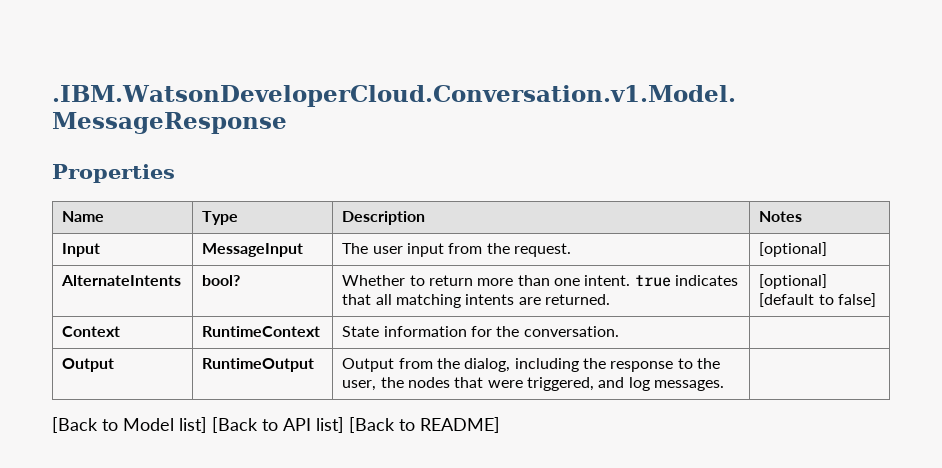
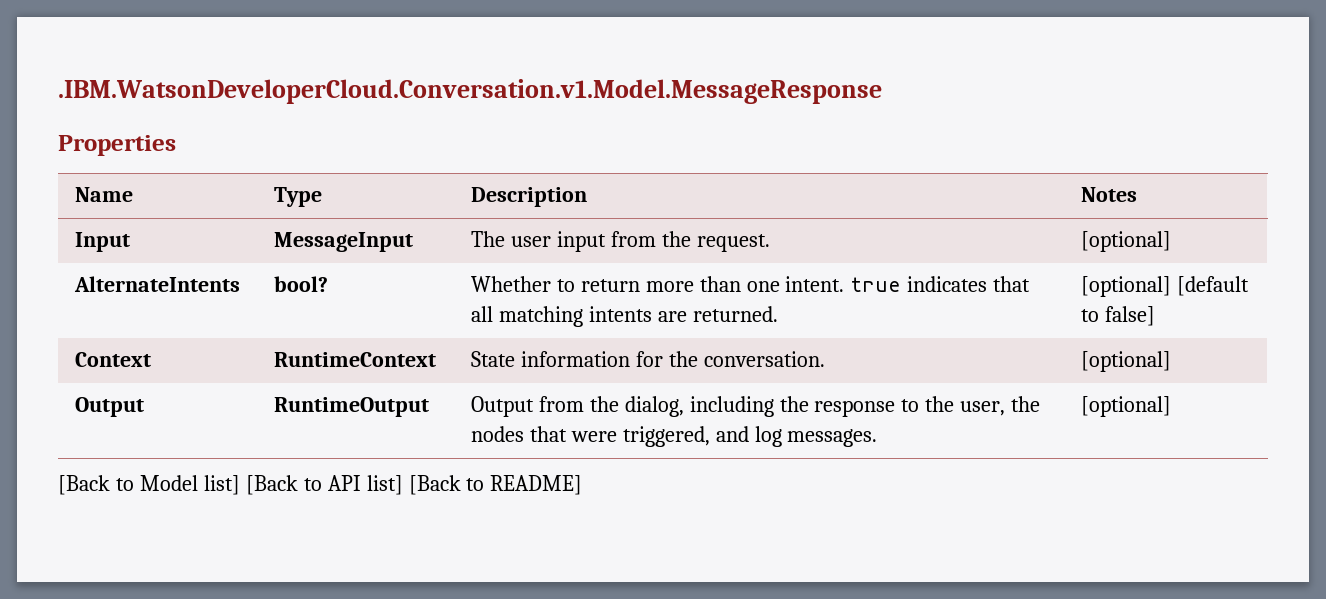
(619, 331) none -> [1080,351,1171,372] [optional]
(724, 385) none -> [1080,396,1171,417] [optional]

